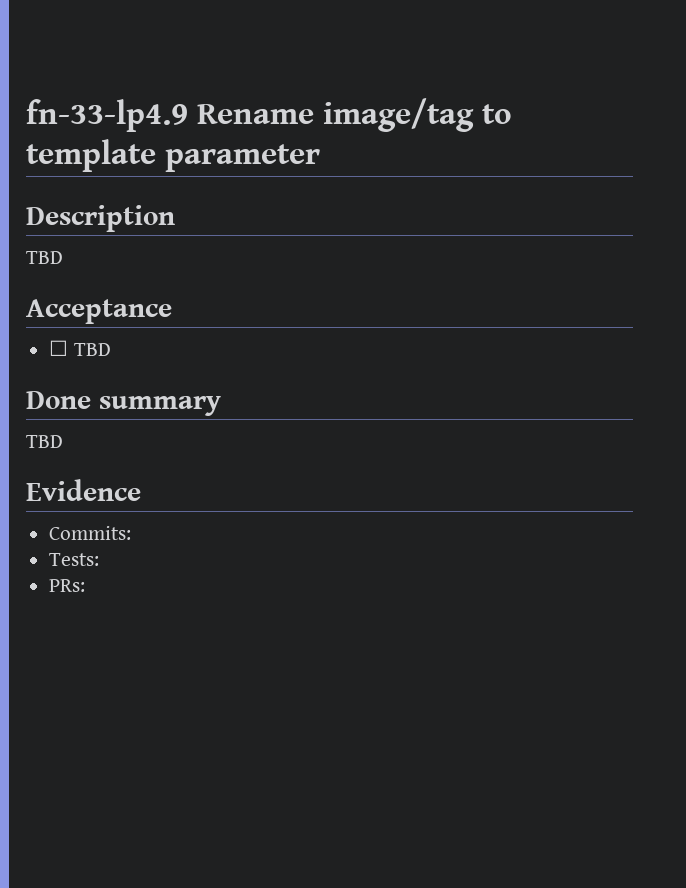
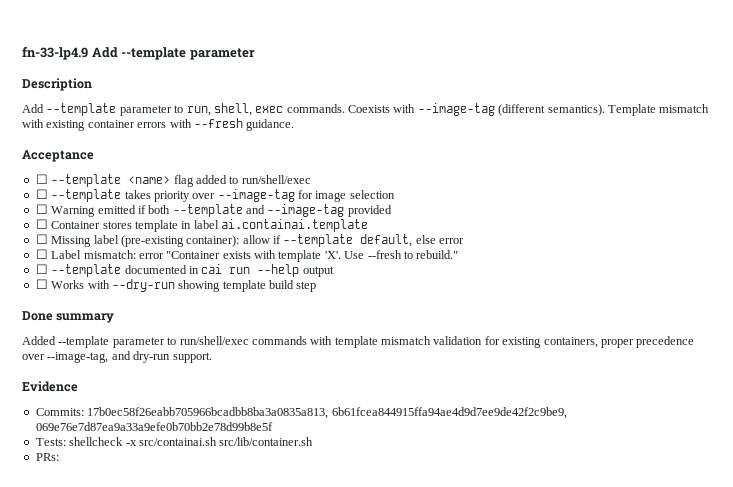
[197,98,512,132] [26,139,320,172] [26,205,175,232] [26,251,63,264] [26,299,172,324] [49,340,111,356] [26,391,221,416] [26,435,63,448] [26,479,141,501] [49,526,132,540] [49,553,100,566] Rename image/tag to template parameter // Description // TBD // Acceptance // ☐ TBD // Done summary // TBD // Evidence // Commits: // Tests: -> [91,47,255,60] [22,78,92,91] [22,103,710,116] [22,118,295,131] [22,150,94,162] [35,174,311,187] [35,189,395,202] [35,204,392,217] [35,219,368,232] [35,234,465,247] [35,249,459,262] [35,264,334,277] [35,279,317,292] [22,311,115,323] [22,336,695,348] [22,351,212,363] [22,381,78,392] [35,407,567,419] [35,422,273,431] [35,437,314,446] Add --template parameter // Description // Add --template parameter to run, shell, exec commands. Coexists with --image-tag (different semantics). Template mismatch with existing container errors with --fresh guidance. // Acceptance // ☐ --template <name> flag added to run/shell/exec // ☐ --template takes priority over --image-tag for image selection // ☐ Warning emitted if both --template and --image-tag provided // ☐ Container stores template in label ai.containai.template // ☐ Missing label (pre-existing container): allow if --template default, else error // ☐ Label mismatch: error "Container exists with template 'X'. Use --fresh to rebuild." // ☐ --template documented in cai run --help output // ☐ Works with --dry-run showing template build step // Done summary // Added --template parameter to run/shell/exec commands with template mismatch validation for existing containers, proper precedence over --image-tag, and dry-run support. // Evidence // Commits: 17b0ec58f26eabb705966bcadbb8ba3a0835a813, 6b61fcea844915ffa94ae4d9d7ee9de42f2c9be9, 069e76e7d87ea9a33a9efe0b70bb2e78d99b8e5f // Tests: shellcheck -x src/containai.sh src/lib/container.sh

